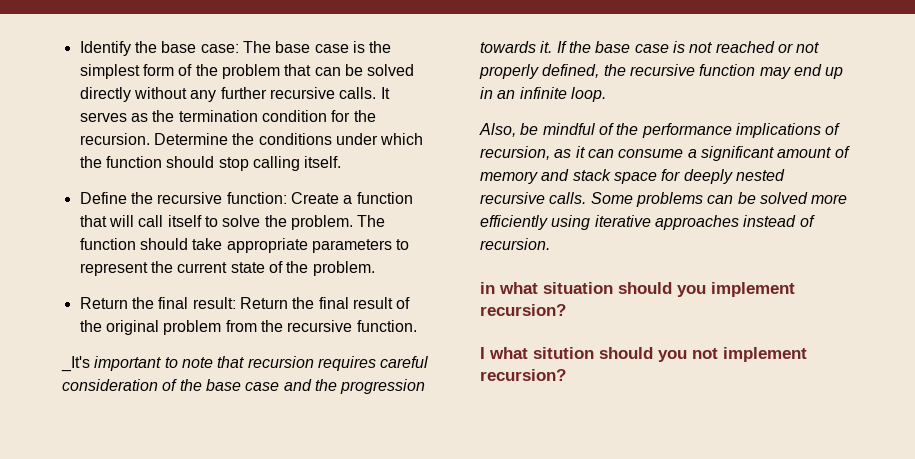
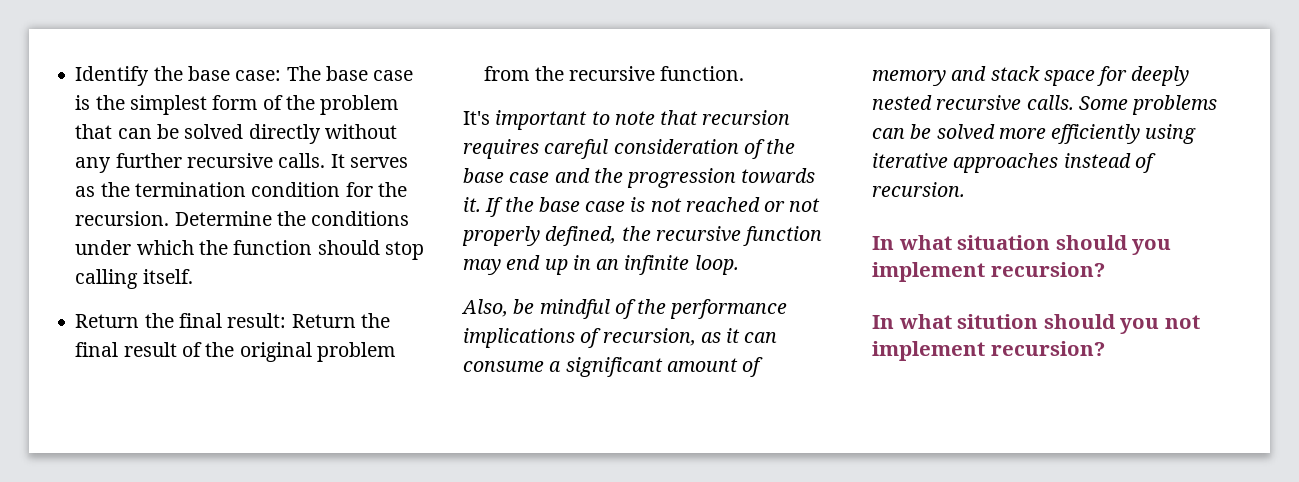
[79,192,413,204] [79,215,386,230] [79,238,410,253] [79,261,375,276] // Define the recursive function: Create a function that will call itself to solve the problem. The function should take appropriate parameters to represent the current state of the problem. -> (193, 276) none
[61,356,90,372] _It's -> [463,111,490,125] It's
[480,282,495,294] in -> [872,236,894,250] In
[480,347,485,359] I -> [872,315,894,329] In

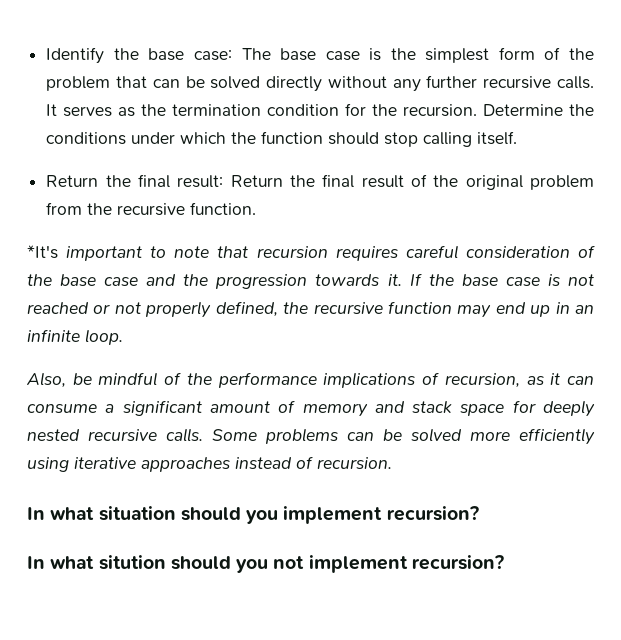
[463,111,490,125] It's -> [27,245,58,259] *It's

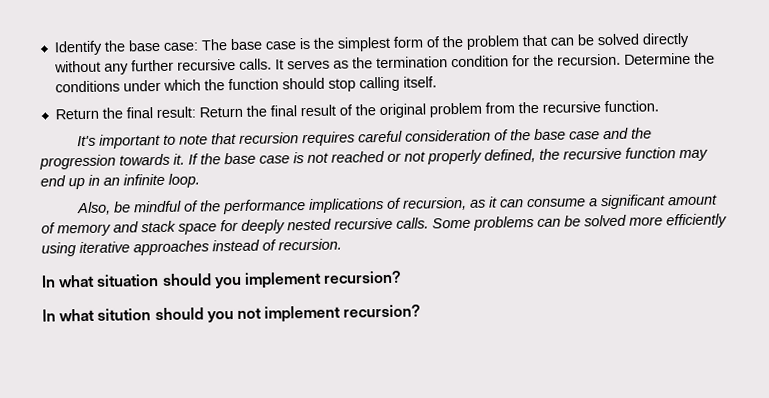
[27,245,58,259] *It's -> [77,135,97,147] It's

